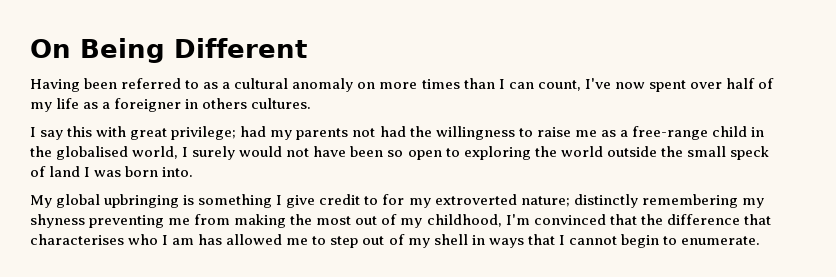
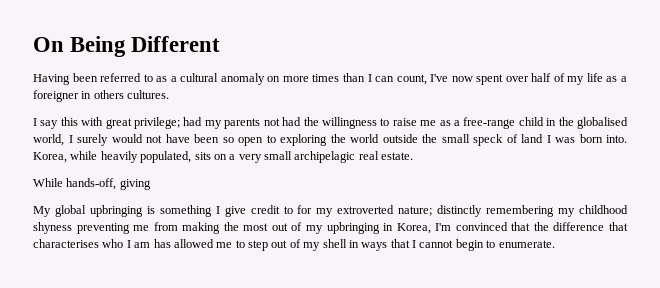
(194, 172) none -> [33,151,414,163] [33,178,151,190] Korea, while heavily populated, sits on a very small archipelagic real estate. // While hands-off, giving
(764, 203) none -> [579,205,628,214] childhood
[426,214,502,227] childhood, -> [326,222,431,234] upbringing in Korea,

